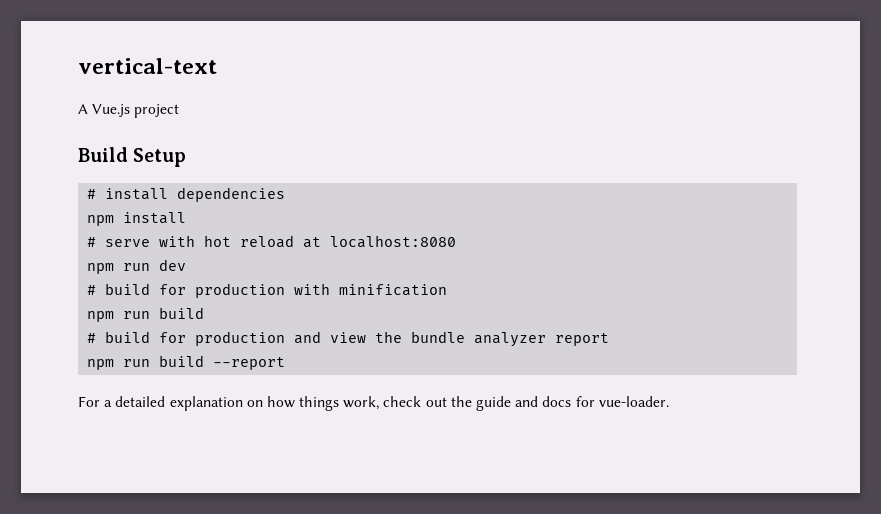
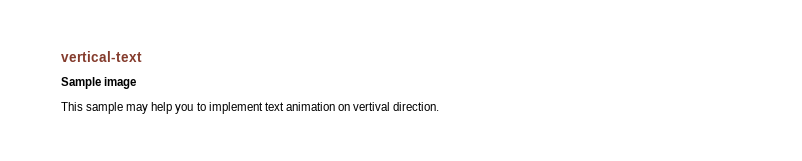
[78,104,180,118] [78,147,187,167] [87,187,286,202] [87,212,187,226] [87,235,457,248] [87,259,187,274] [87,283,448,298] [87,307,205,322] [87,331,610,347] [87,355,286,370] [78,396,669,411] A Vue.js project // Build Setup // # install dependencies // npm install // # serve with hot reload at localhost:8080 // npm run dev // # build for production with minification // npm run build // # build for production and view the bundle analyzer report // npm run build --report // For a detailed explanation on how things work, check out the guide and docs for vue-loader. -> [61,77,137,89] [61,102,440,114] Sample image // This sample may help you to implement text animation on vertival direction.

